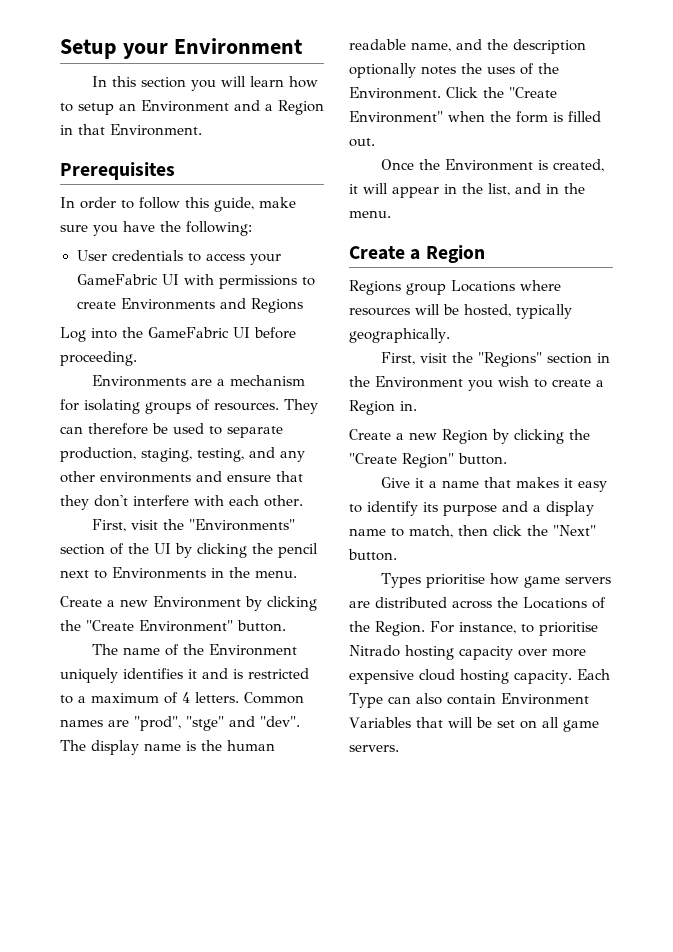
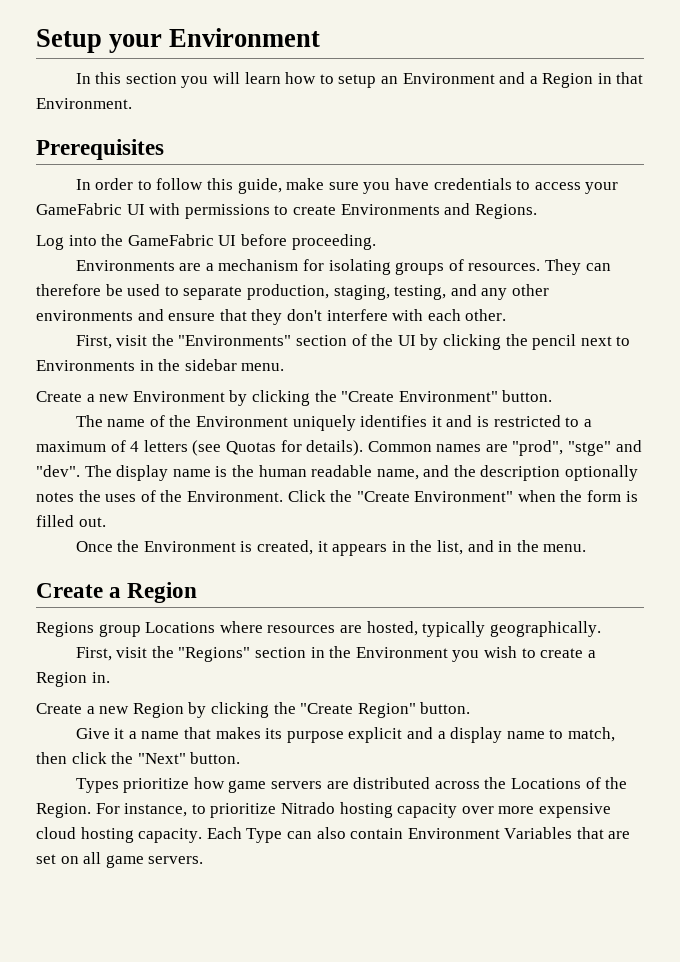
[160,221,252,236] [76,250,107,261] the following: // User -> (429, 184) none
[250,298,303,313] Regions -> [474,204,537,219] Regions.
(250, 572) none -> [184,359,237,371] sidebar
[195,692,239,703] letters. -> [143,440,364,456] letters (see Quotas for details).
[363,183,439,198] will appear -> [332,544,388,556] appears
[415,304,459,315] will be -> [339,625,362,633] are
[564,478,608,492] [349,501,418,516] it easy to identify -> (261, 733) none
(497, 510) none -> [348,727,403,743] explicit
[426,574,486,588] prioritise -> [123,778,190,793] prioritize
[539,622,598,636] prioritise -> [210,803,277,818] prioritize
[447,717,492,728] will be -> [608,831,631,839] are

